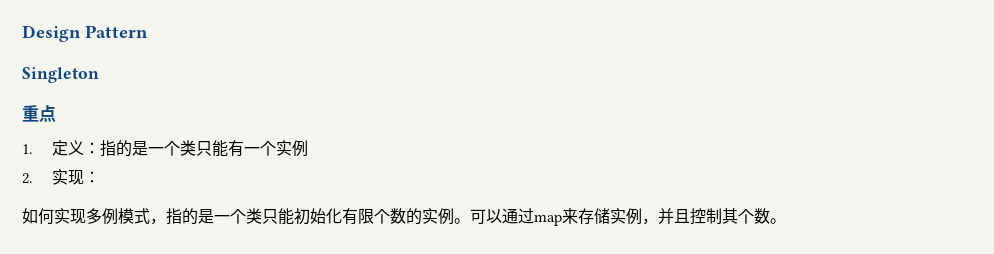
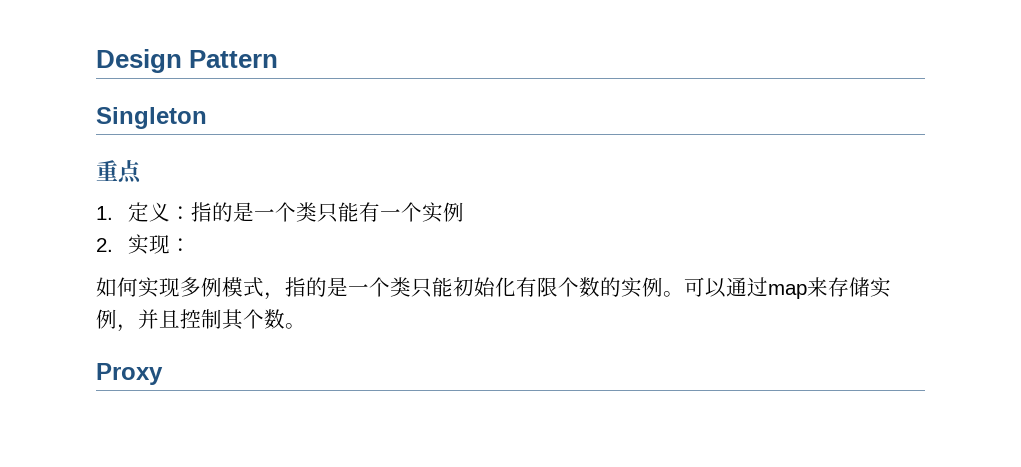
(786, 221) none -> [96,363,163,385] // Proxy

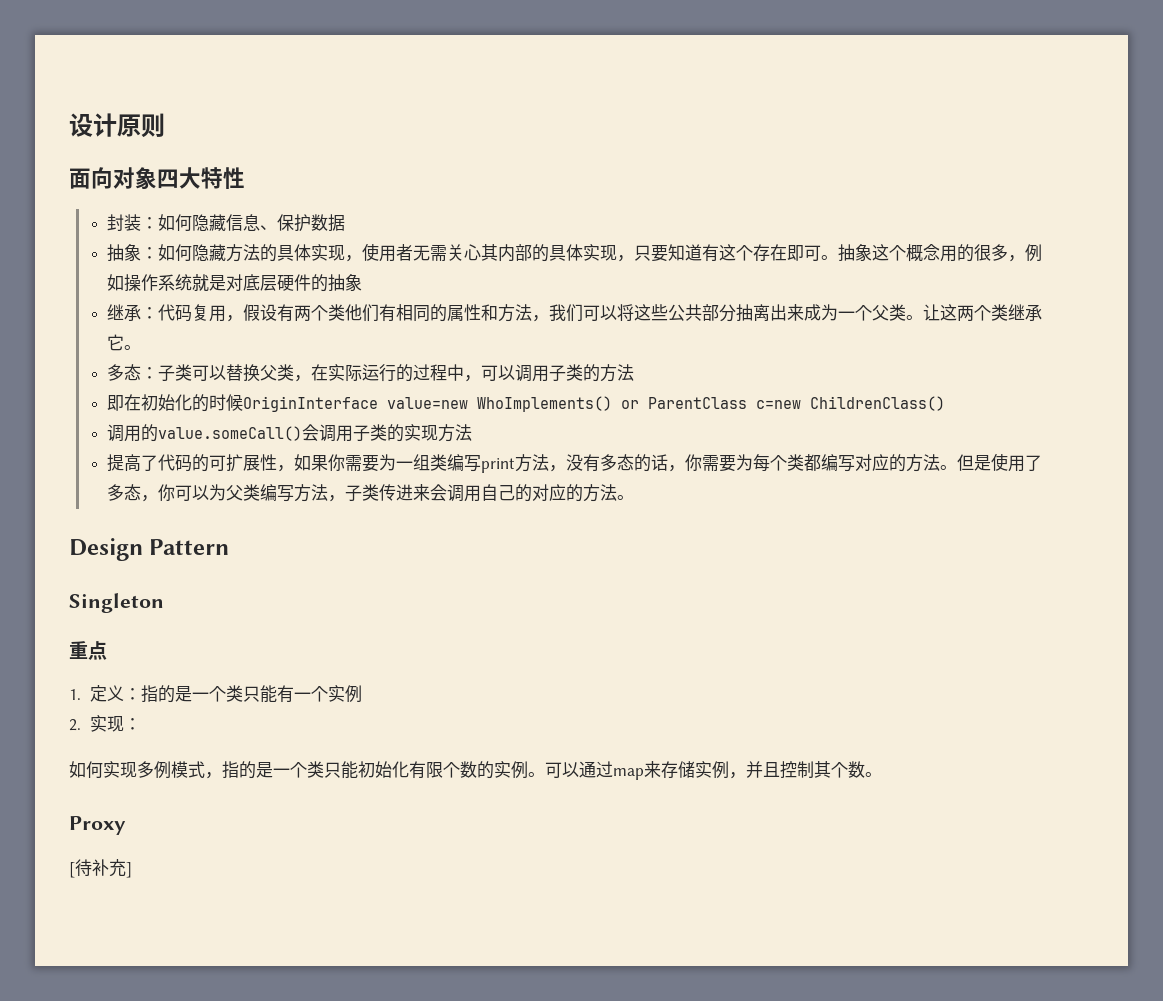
(96, 61) none -> [69,113,165,138] [69,167,245,189] [106,214,345,232] [106,243,1042,262] [106,274,362,292] [106,304,1042,322] [106,334,141,351] [106,364,634,382] [106,394,945,412] [106,424,472,442] [106,453,1042,473] [106,484,634,502] 设计原则 // 面向对象四大特性 // 封装：如何隐藏信息、保护数据 // 抽象：如何隐藏方法的具体实现，使用者无需关心其内部的具体实现，只要知道有这个存在即可。抽象这个概念用的很多，例如操作系统就是对底层硬件的抽象 // 继承：代码复用，假设有两个类他们有相同的属性和方法，我们可以将这些公共部分抽离出来成为一个父类。让这两个类继承它。 // 多态：子类可以替换父类，在实际运行的过程中，可以调用子类的方法 // 即在初始化的时候OriginInterface value=new WhoImplements() or ParentClass c=new ChildrenClass() // 调用的value.someCall()会调用子类的实现方法 // 提高了代码的可扩展性，如果你需要为一组类编写print方法，没有多态的话，你需要为每个类都编写对应的方法。但是使用了多态，你可以为父类编写方法，子类传进来会调用自己的对应的方法。 //
(163, 374) none -> [69,859,132,878] // [待补充]

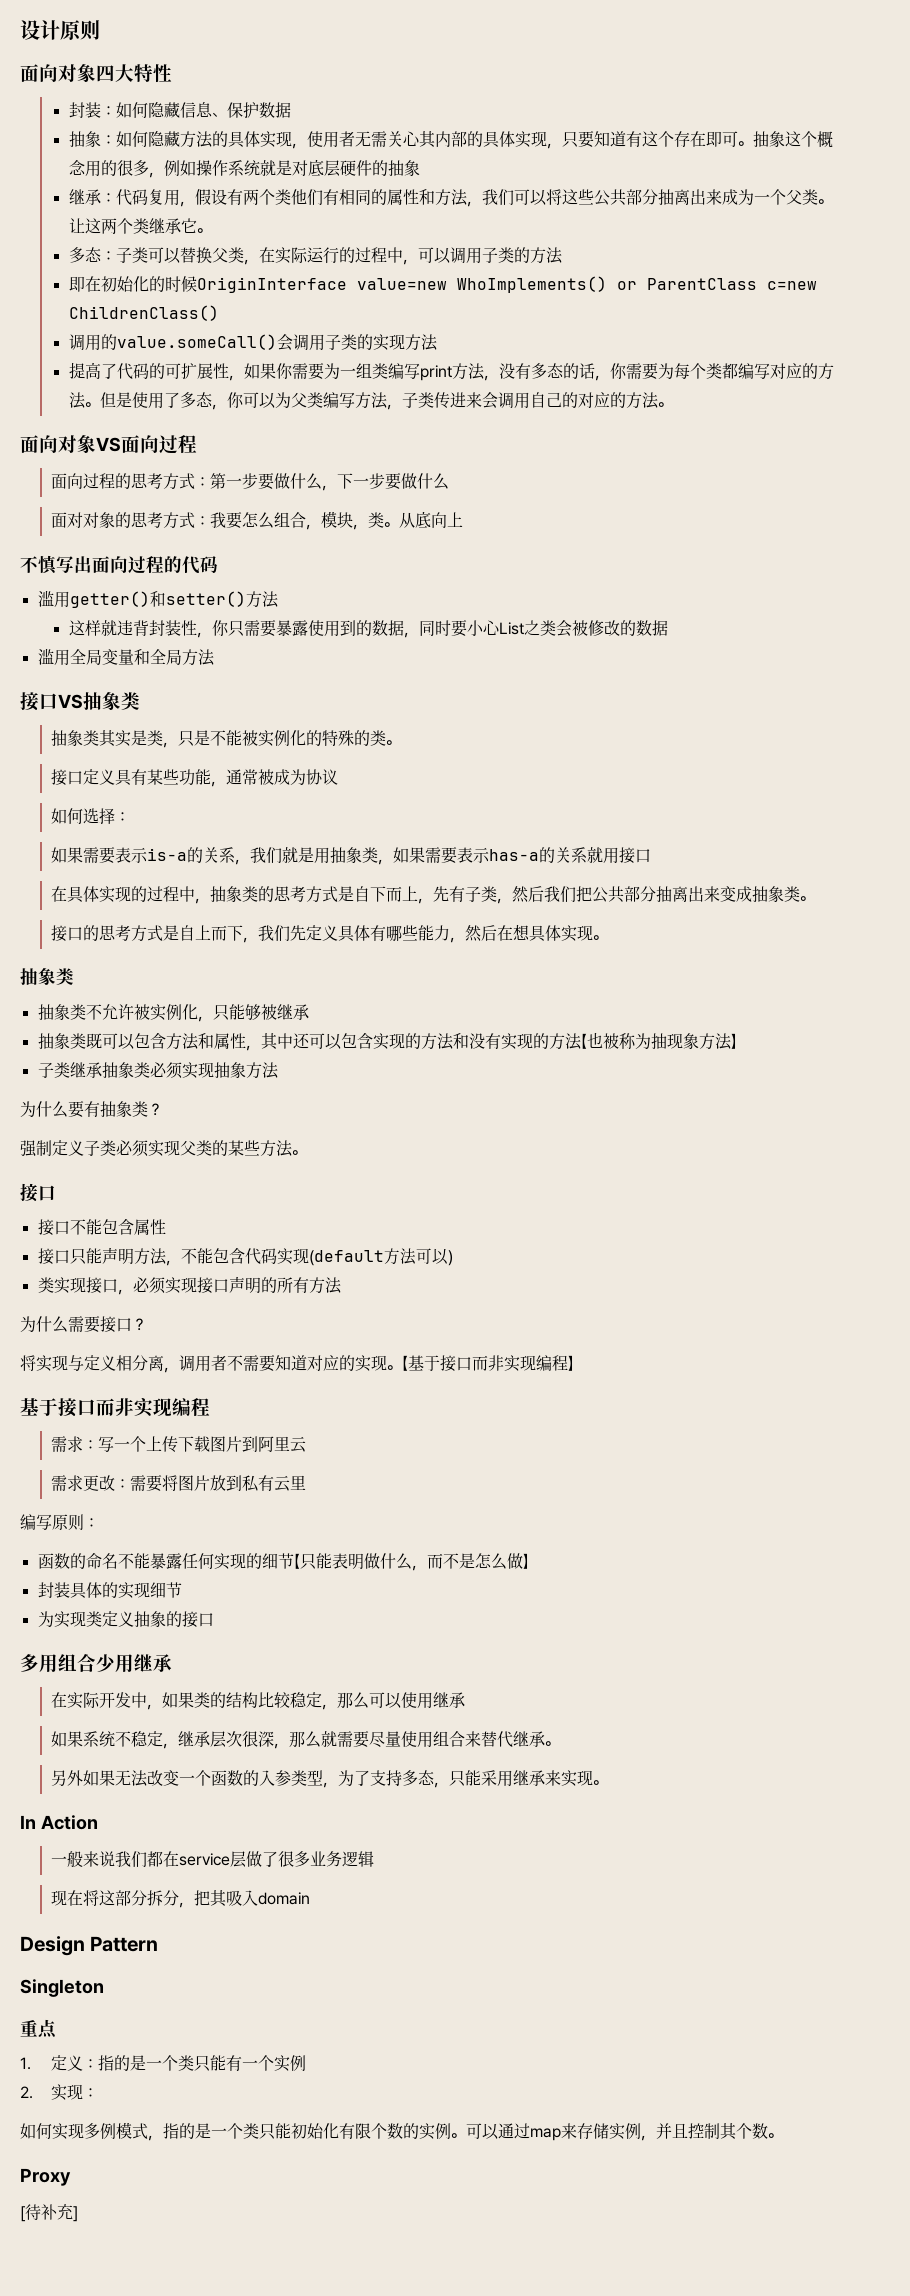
(634, 497) none -> [20,435,197,454] [50,473,449,491] [50,511,463,530] [20,555,218,574] [37,590,279,608] [68,620,668,638] [37,648,215,666] [20,692,140,711] [50,730,401,748] [50,769,338,787] [50,808,130,824] [50,847,651,865] [50,886,815,904] [50,924,608,943] [20,968,74,985] [37,1004,309,1022] [37,1032,737,1051] [37,1062,279,1079] [20,1101,163,1118] [20,1140,307,1157] [20,1183,56,1202] [37,1219,166,1236] [37,1247,453,1266] [37,1276,342,1295] [20,1316,147,1333] [20,1355,574,1373] [20,1398,210,1417] [50,1436,306,1453] [50,1475,306,1492] [20,1514,99,1531] [37,1553,529,1571] [37,1582,182,1599] [37,1611,214,1628] [20,1654,172,1673] [50,1692,465,1710] [50,1731,560,1749] [50,1770,608,1788] [20,1815,98,1830] [50,1851,374,1868] [50,1890,310,1908] // 面向对象VS面向过程 // 面向过程的思考方式：第一步要做什么，下一步要做什么 // 面对对象的思考方式：我要怎么组合，模块，类。从底向上 // 不慎写出面向过程的代码 // 滥用getter()和setter()方法 // 这样就违背封装性，你只需要暴露使用到的数据，同时要小心List之类会被修改的数据 // 滥用全局变量和全局方法 // 接口VS抽象类 // 抽象类其实是类，只是不能被实例化的特殊的类。 // 接口定义具有某些功能，通常被成为协议 // 如何选择： // 如果需要表示is-a的关系，我们就是用抽象类，如果需要表示has-a的关系就用接口 // 在具体实现的过程中，抽象类的思考方式是自下而上，先有子类，然后我们把公共部分抽离出来变成抽象类。 // 接口的思考方式是自上而下，我们先定义具体有哪些能力，然后在想具体实现。 // 抽象类 // 抽象类不允许被实例化，只能够被继承 // 抽象类既可以包含方法和属性，其中还可以包含实现的方法和没有实现的方法【也被称为抽现象方法】 // 子类继承抽象类必须实现抽象方法 // 为什么要有抽象类？ // 强制定义子类必须实现父类的某些方法。 // 接口 // 接口不能包含属性 // 接口只能声明方法，不能包含代码实现(default方法可以) // 类实现接口，必须实现接口声明的所有方法 // 为什么需要接口？ // 将实现与定义相分离，调用者不需要知道对应的实现。【基于接口而非实现编程】 // 基于接口而非实现编程 // 需求：写一个上传下载图片到阿里云 // 需求更改：需要将图片放到私有云里 // 编写原则： // 函数的命名不能暴露任何实现的细节【只能表明做什么，而不是怎么做】 // 封装具体的实现细节 // 为实现类定义抽象的接口 // 多用组合少用继承 // 在实际开发中，如果类的结构比较稳定，那么可以使用继承 // 如果系统不稳定，继承层次很深，那么就需要尽量使用组合来替代继承。 // 另外如果无法改变一个函数的入参类型，为了支持多态，只能采用继承来实现。 // In Action // 一般来说我们都在service层做了很多业务逻辑 // 现在将这部分拆分，把其吸入domain

